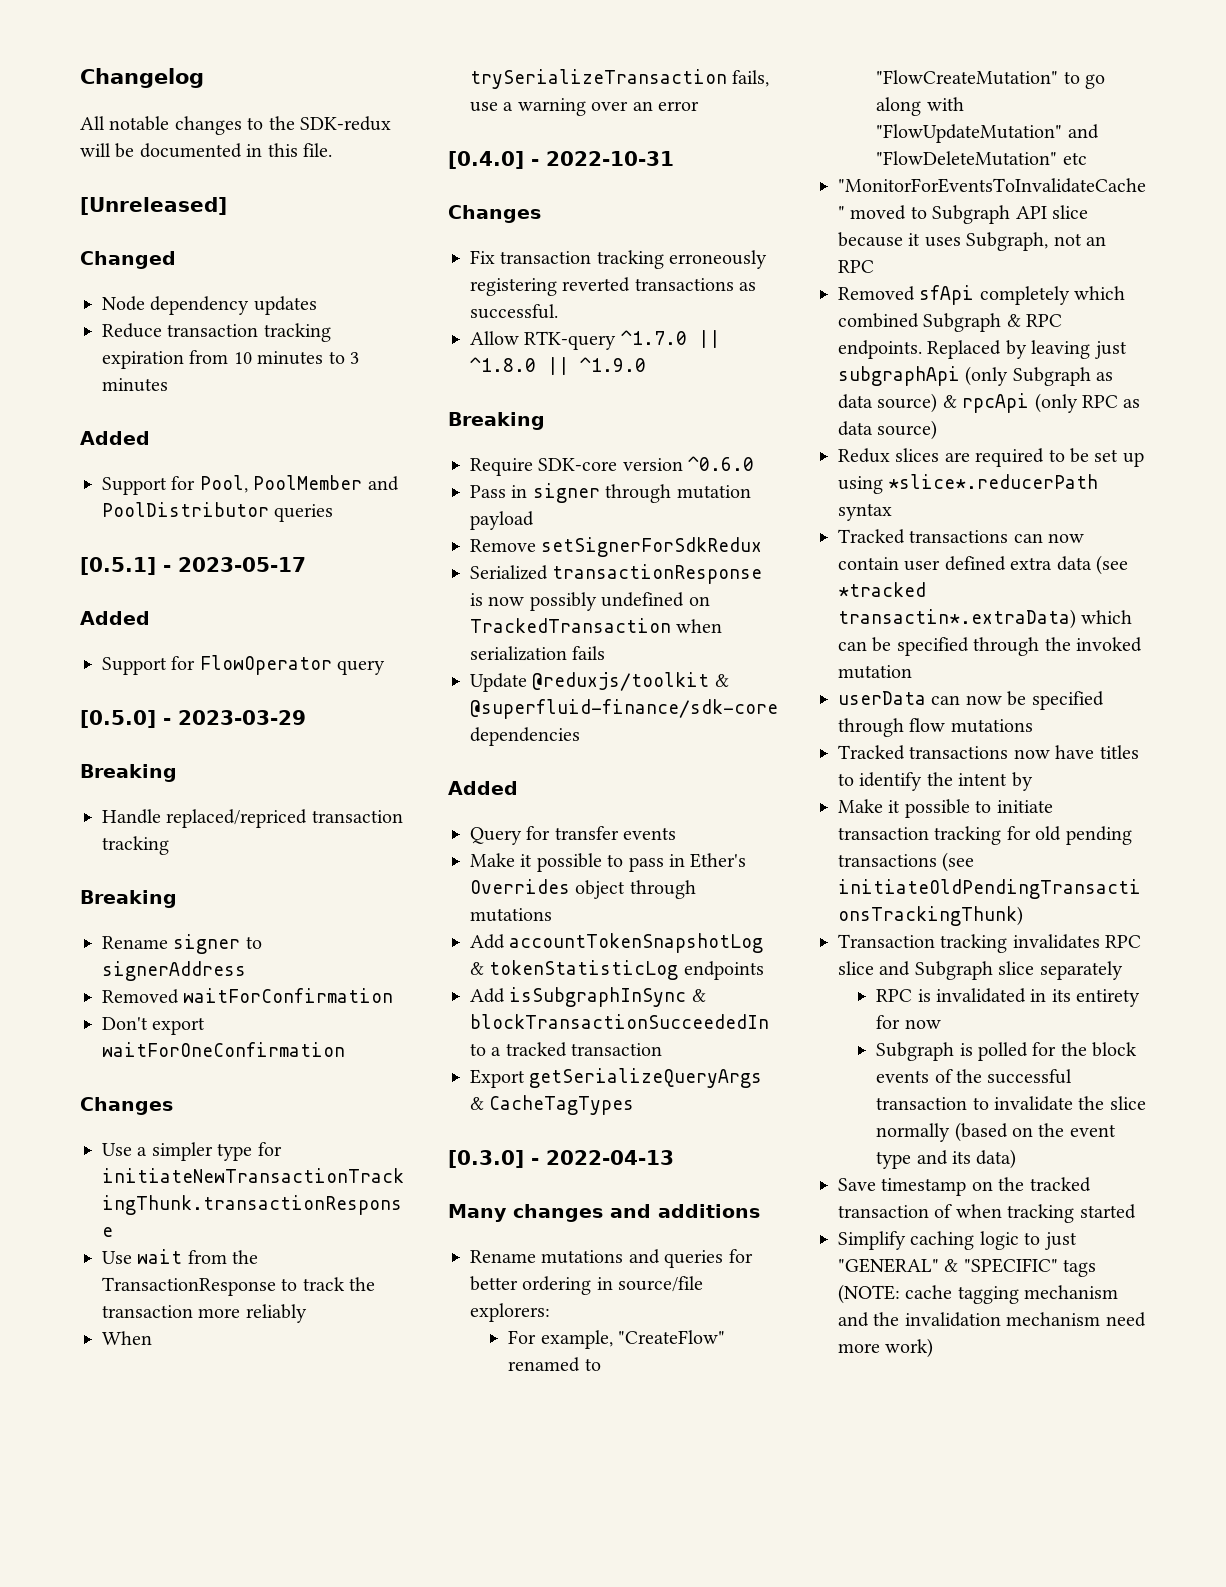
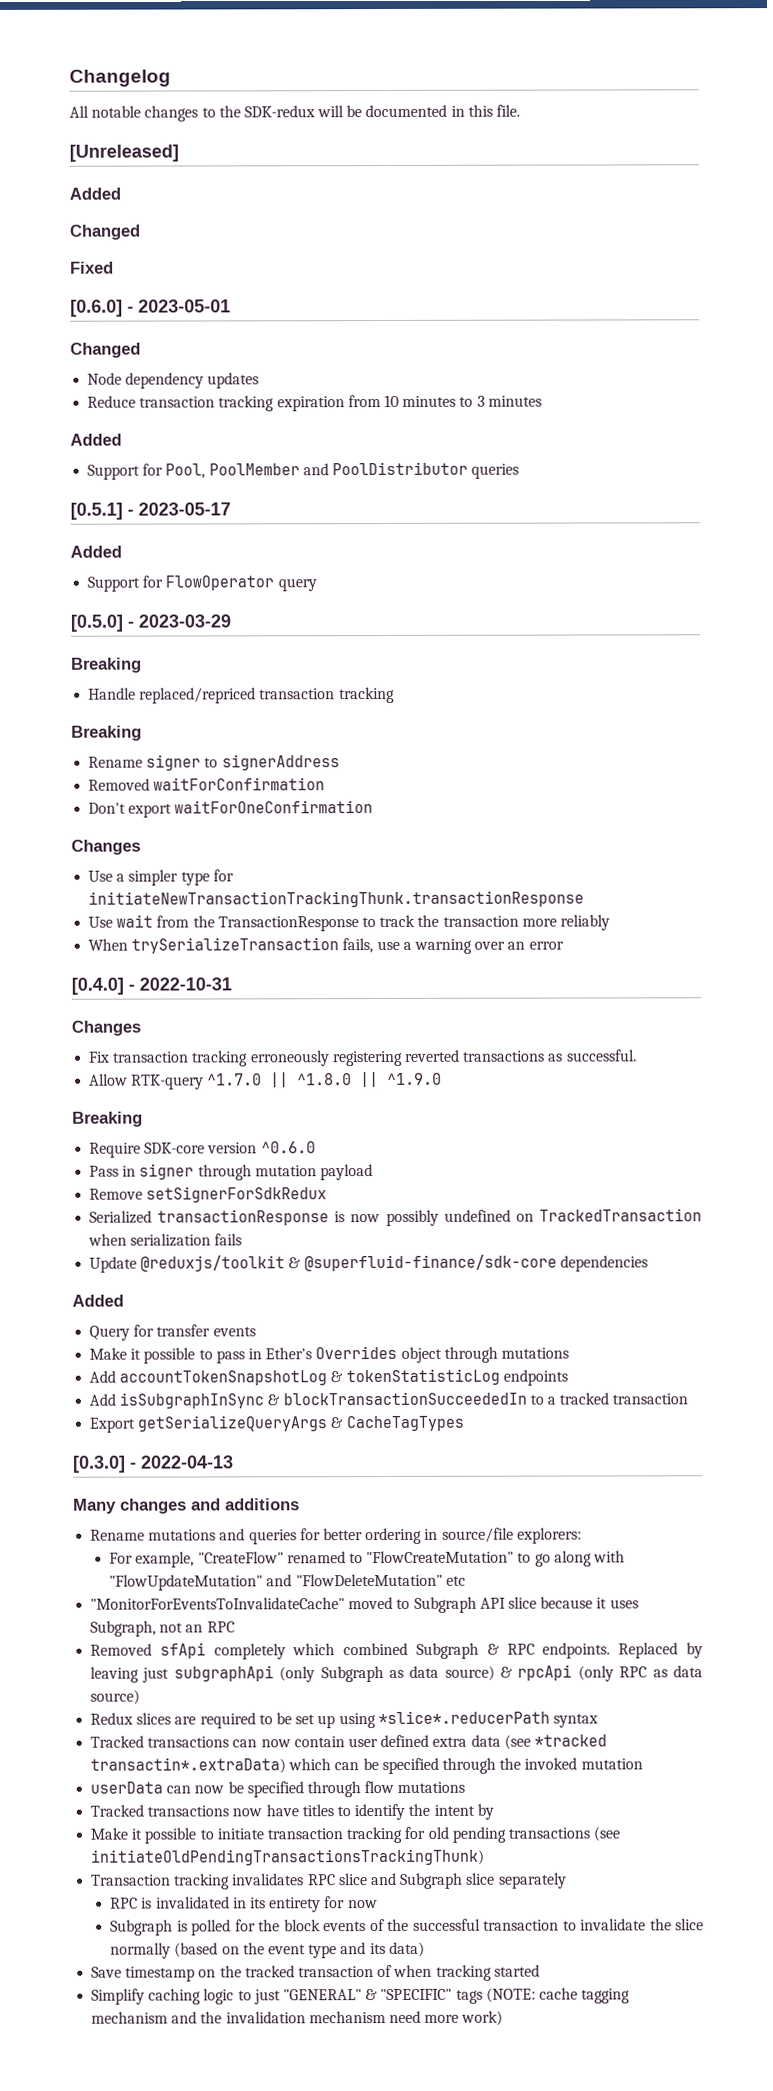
(227, 206) none -> [69,187,121,200] [69,224,141,240] [70,261,114,274] [70,299,231,317] // Added // Changed // Fixed // [0.6.0] - 2023-05-01

